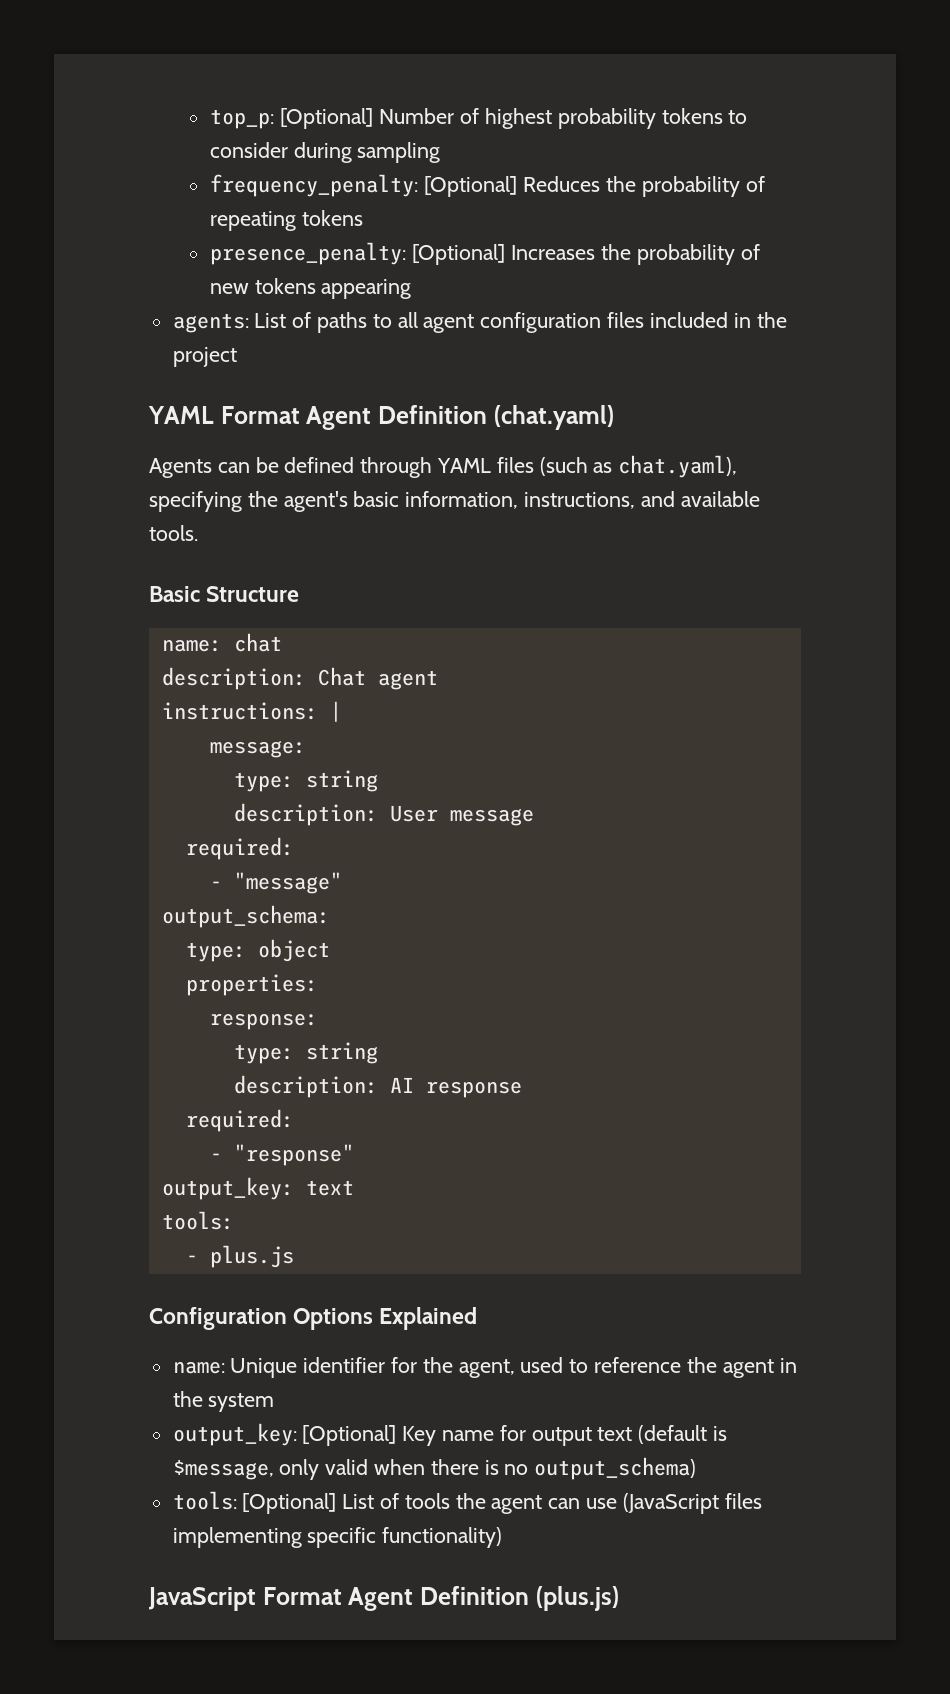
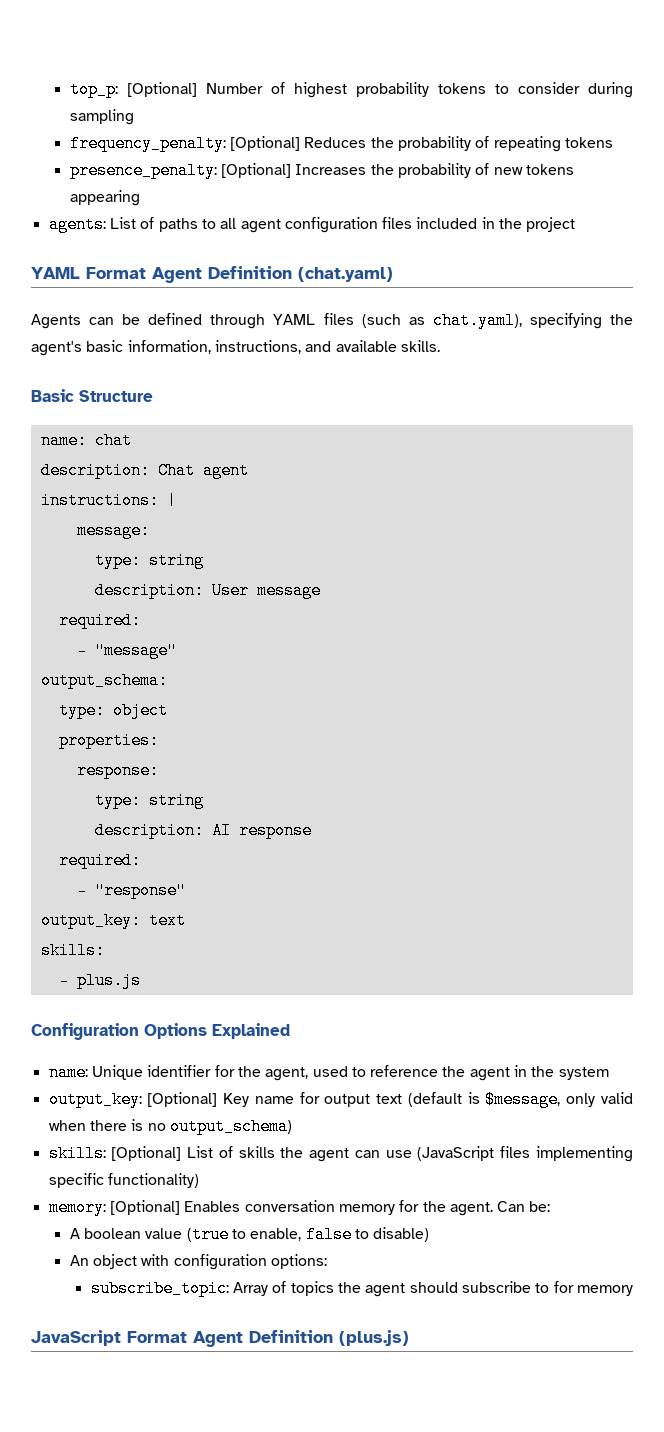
[149,525,198,541] tools. -> [400,340,440,352] skills.
[161,1211,234,1230] tools: -> [40,942,105,959] skills:
[172,1491,237,1510] tools: -> [48,1145,106,1162] skills:
[404,1493,450,1509] tools -> [238,1146,275,1158] skills
(503, 1537) none -> [48,1199,551,1216] [69,1226,430,1243] [69,1254,327,1270] [90,1280,633,1297] // memory: [Optional] Enables conversation memory for the agent. Can be: // A boolean value (true to enable, false to disable) // An object with configuration options: // subscribe_topic: Array of topics the agent should subscribe to for memory

